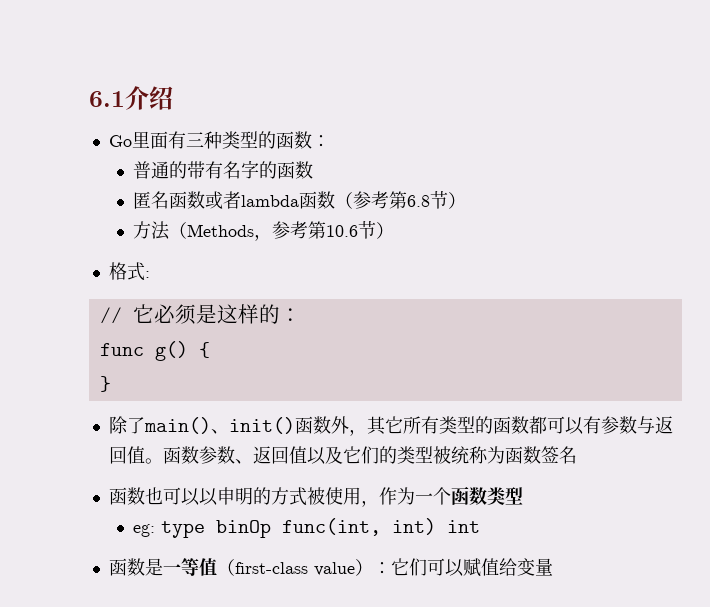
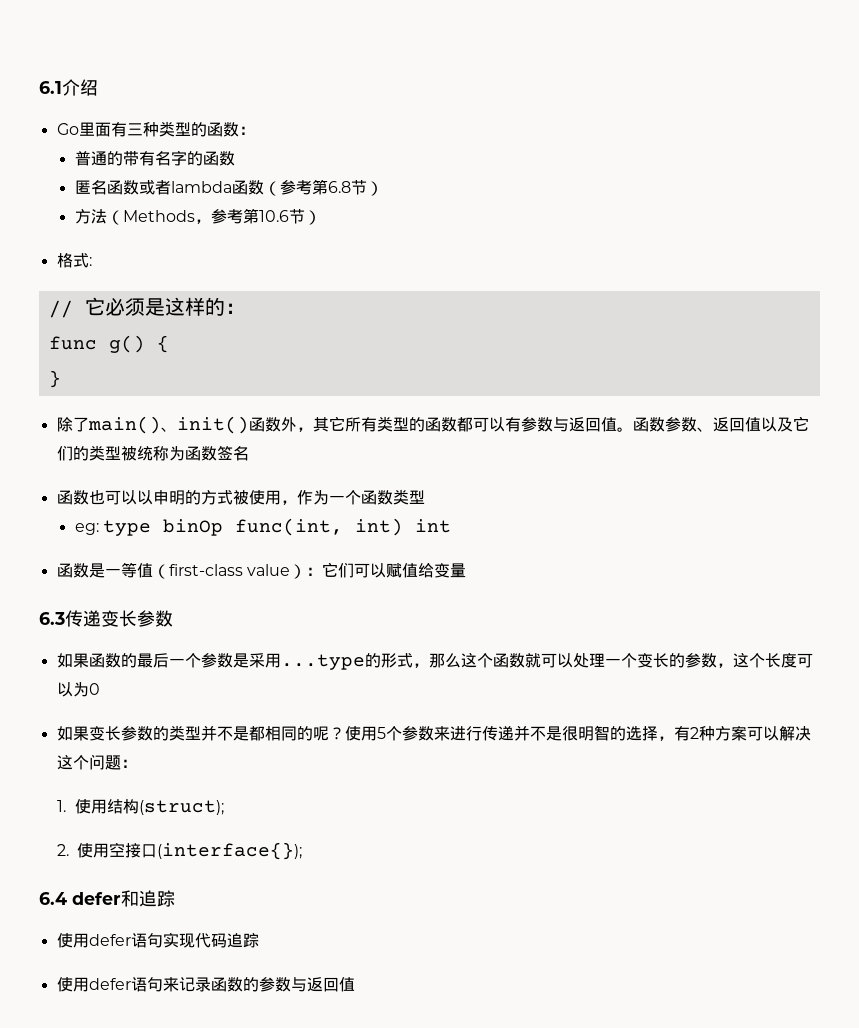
(553, 567) none -> [39,610,173,627] [56,653,813,670] [56,682,100,697] [56,725,811,741] [56,754,137,770] [57,799,225,815] [57,842,303,860] [39,890,175,907] [56,932,259,948] [56,977,355,992] // 6.3传递变长参数 // 如果函数的最后一个参数是采用...type的形式，那么这个函数就可以处理一个变长的参数，这个长度可以为0 // 如果变长参数的类型并不是都相同的呢？使用5个参数来进行传递并不是很明智的选择，有2种方案可以解决这个问题： // 1.使用结构(struct); // 2.使用空接口(interface{}); // 6.4 defer和追踪 // 使用defer语句实现代码追踪 // 使用defer语句来记录函数的参数与返回值

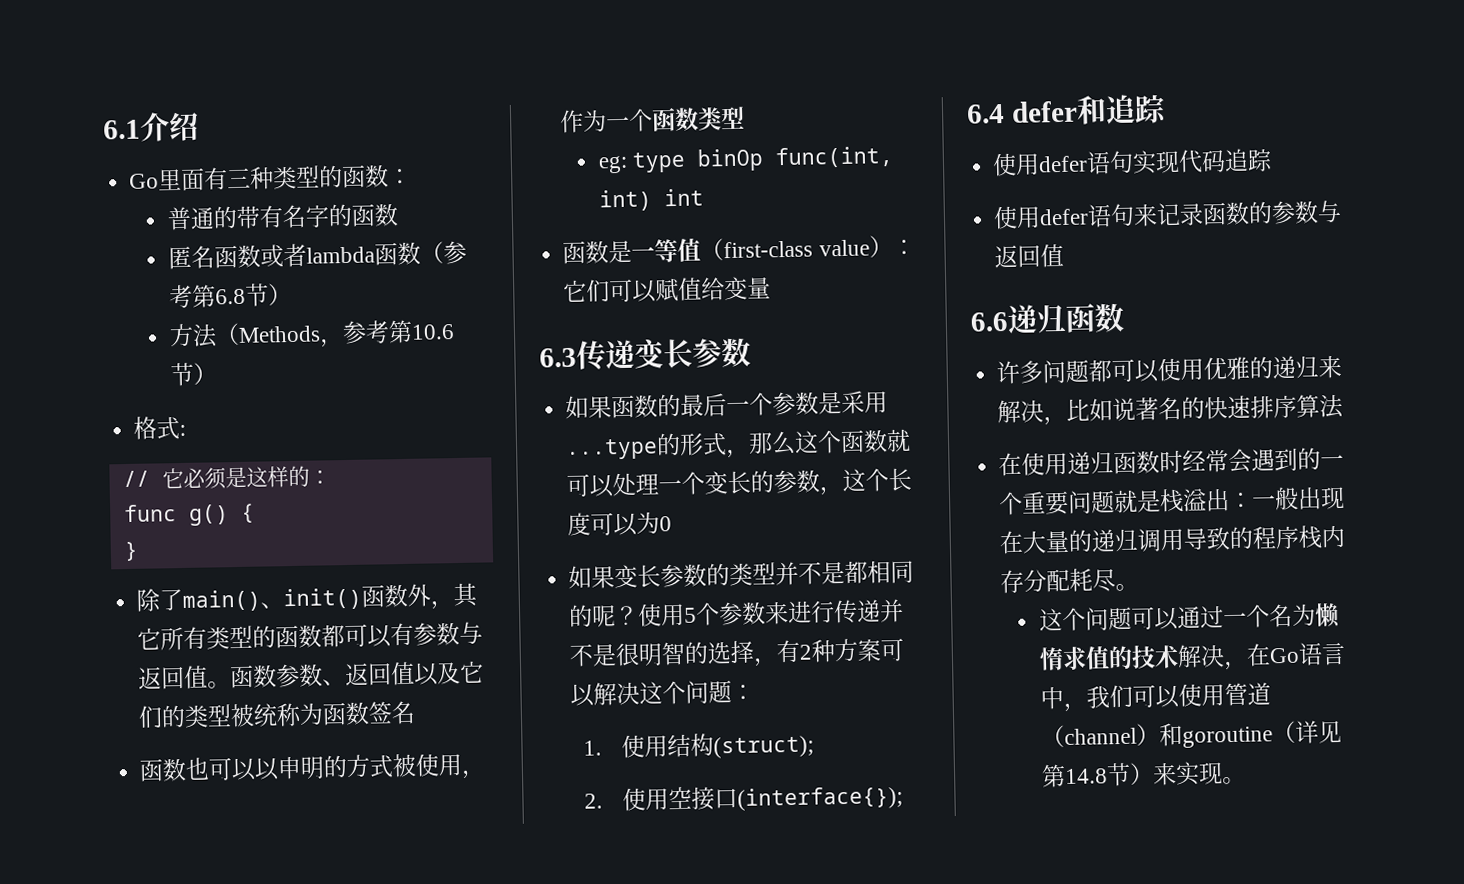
(355, 984) none -> [970,302,1125,334] [996,354,1343,385] [997,393,1345,426] [998,447,1345,477] [998,486,1346,516] [999,524,1347,555] [1000,568,1140,594] [1038,603,1340,632] [1038,641,1346,671] [1039,682,1271,713] [1040,719,1342,748] [1040,761,1246,788] // 6.6递归函数 // 许多问题都可以使用优雅的递归来解决，比如说著名的快速排序算法 // 在使用递归函数时经常会遇到的一个重要问题就是栈溢出：一般出现在大量的递归调用导致的程序栈内存分配耗尽。 // 这个问题可以通过一个名为懒惰求值的技术解决，在Go语言中，我们可以使用管道（channel）和goroutine（详见第14.8节）来实现。

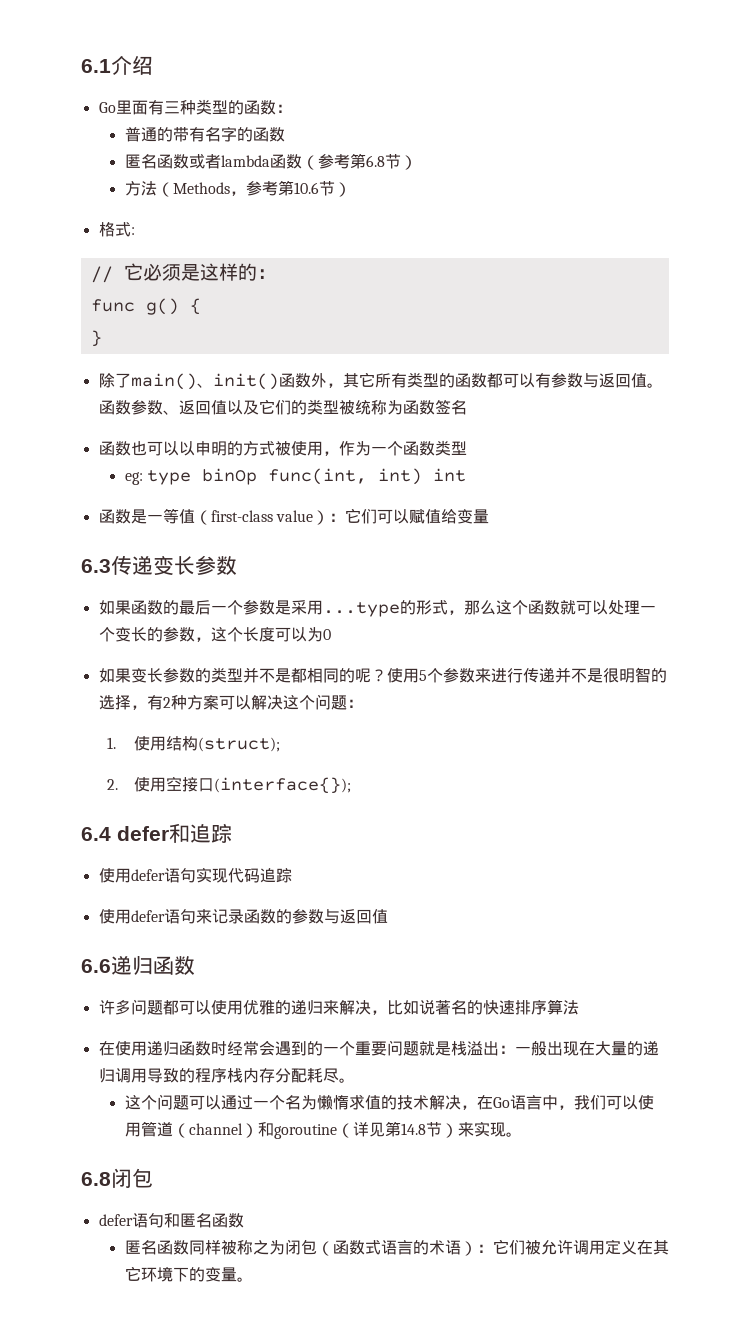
(1246, 780) none -> [81,1168,153,1188] [98,1213,244,1228] [124,1239,669,1256] [124,1266,253,1282] // 6.8闭包 // defer语句和匿名函数 // 匿名函数同样被称之为闭包（函数式语言的术语）：它们被允许调用定义在其它环境下的变量。

